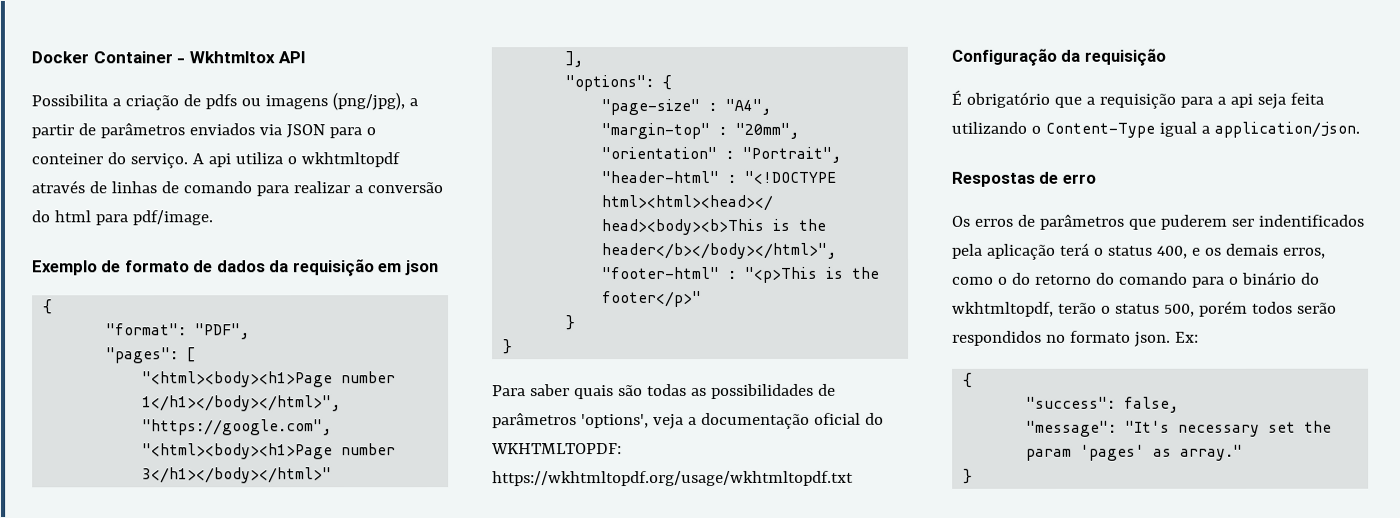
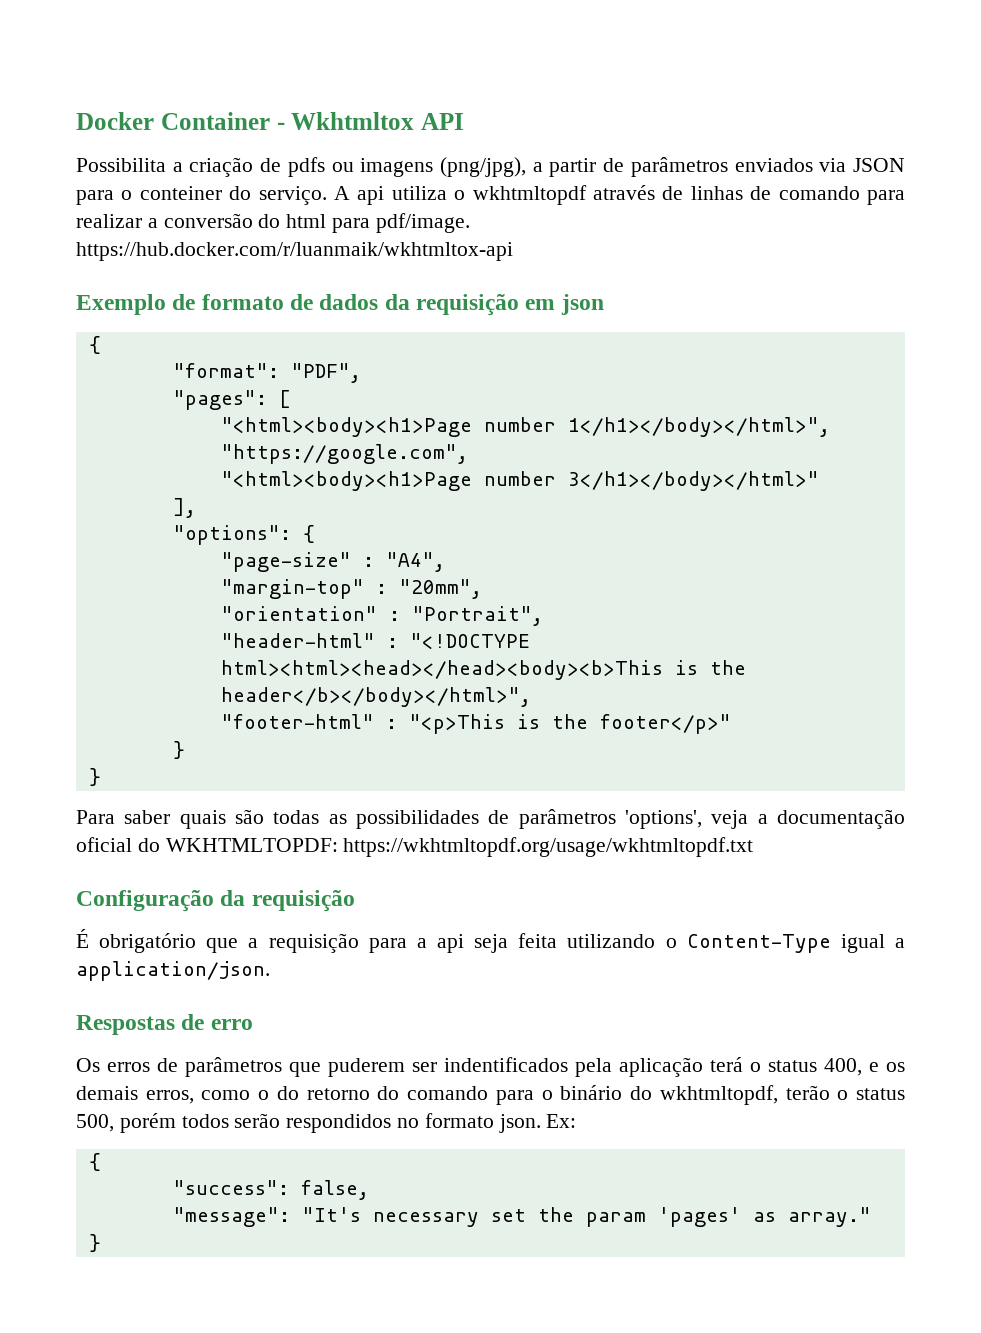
(213, 218) none -> [76,242,513,261] https://hub.docker.com/r/luanmaik/wkhtmltox-api

